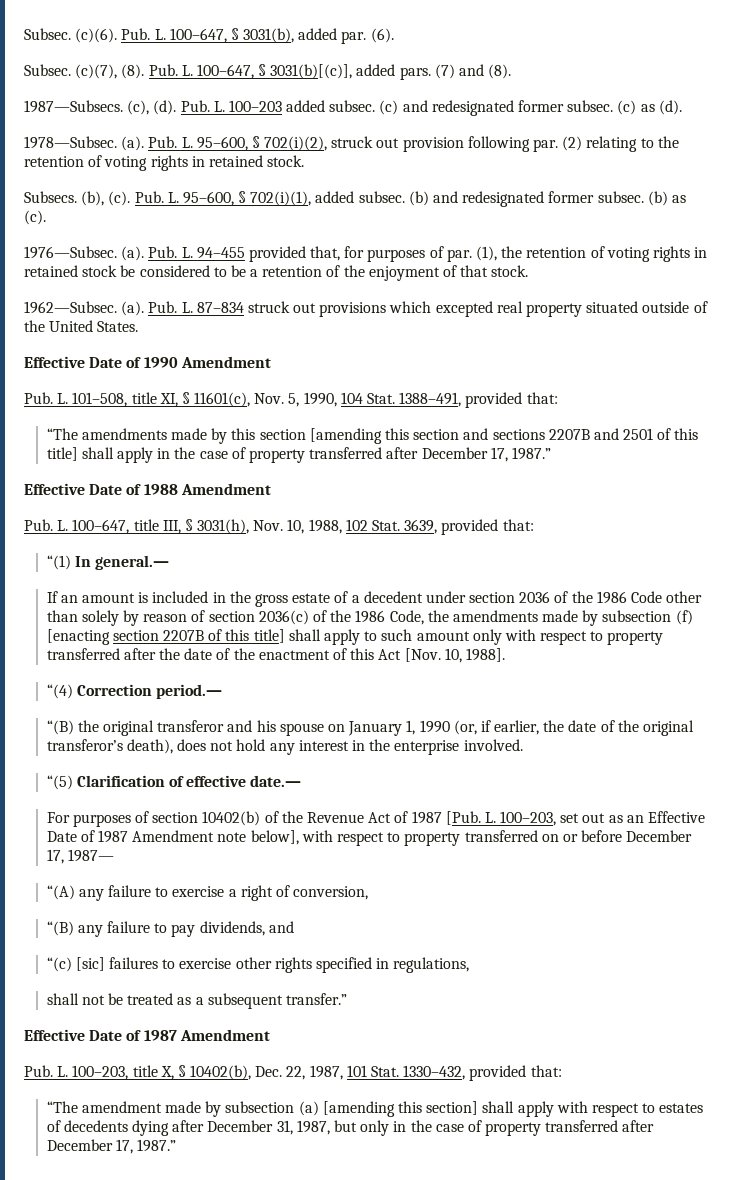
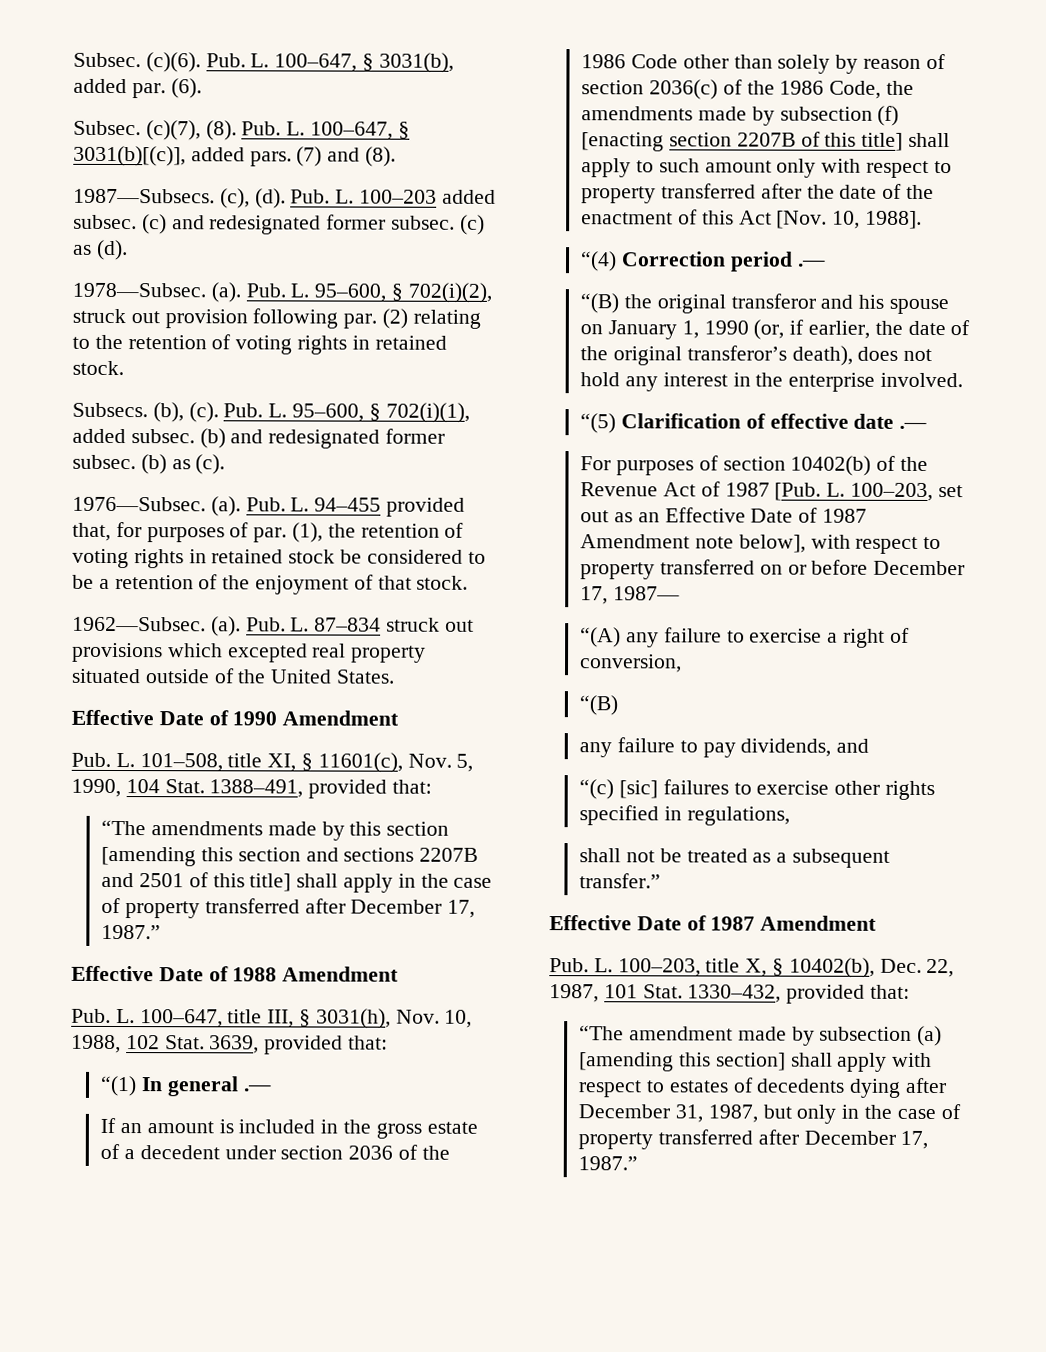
[95,555,170,570] general.— -> [166,1076,271,1097] general .—
[156,684,223,699] period.— -> [729,251,826,272] period .—
[250,775,302,787] date.— -> [853,413,928,429] date .—
(74, 928) none -> (619, 705) //

